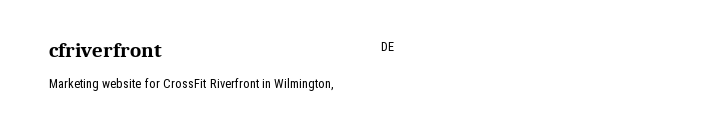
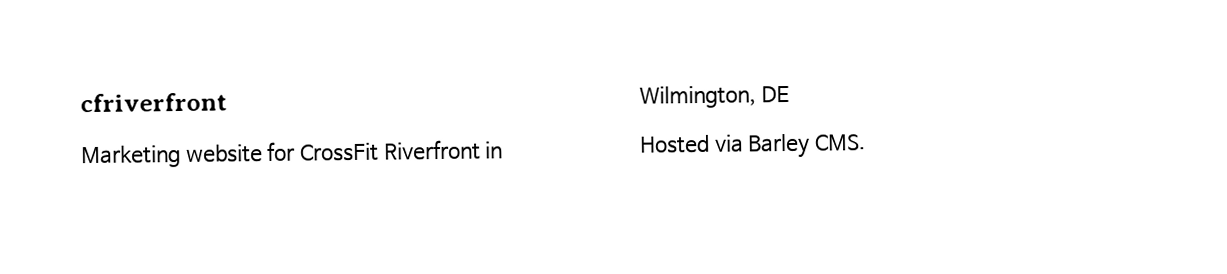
(394, 46) none -> [639,133,867,159] // Hosted via Barley CMS.

